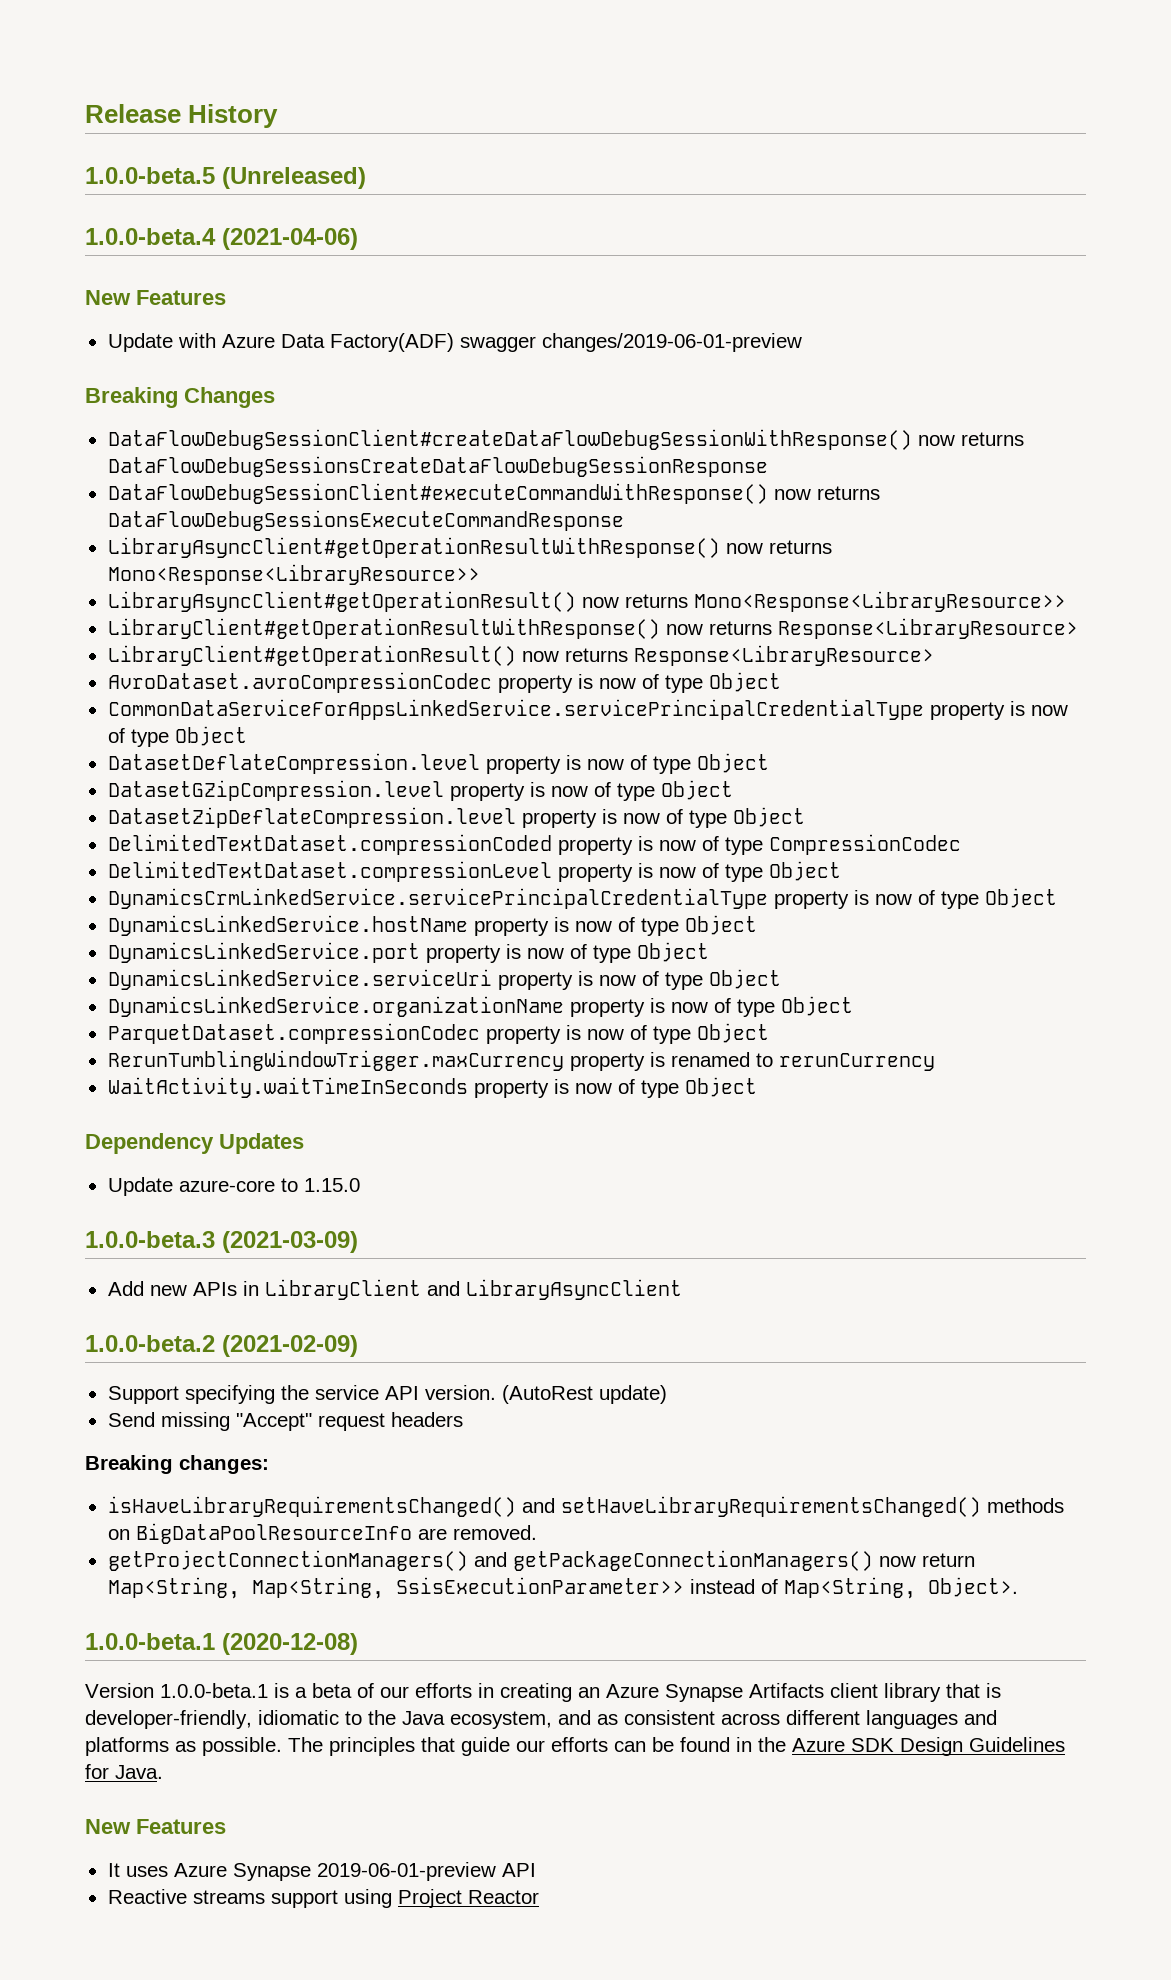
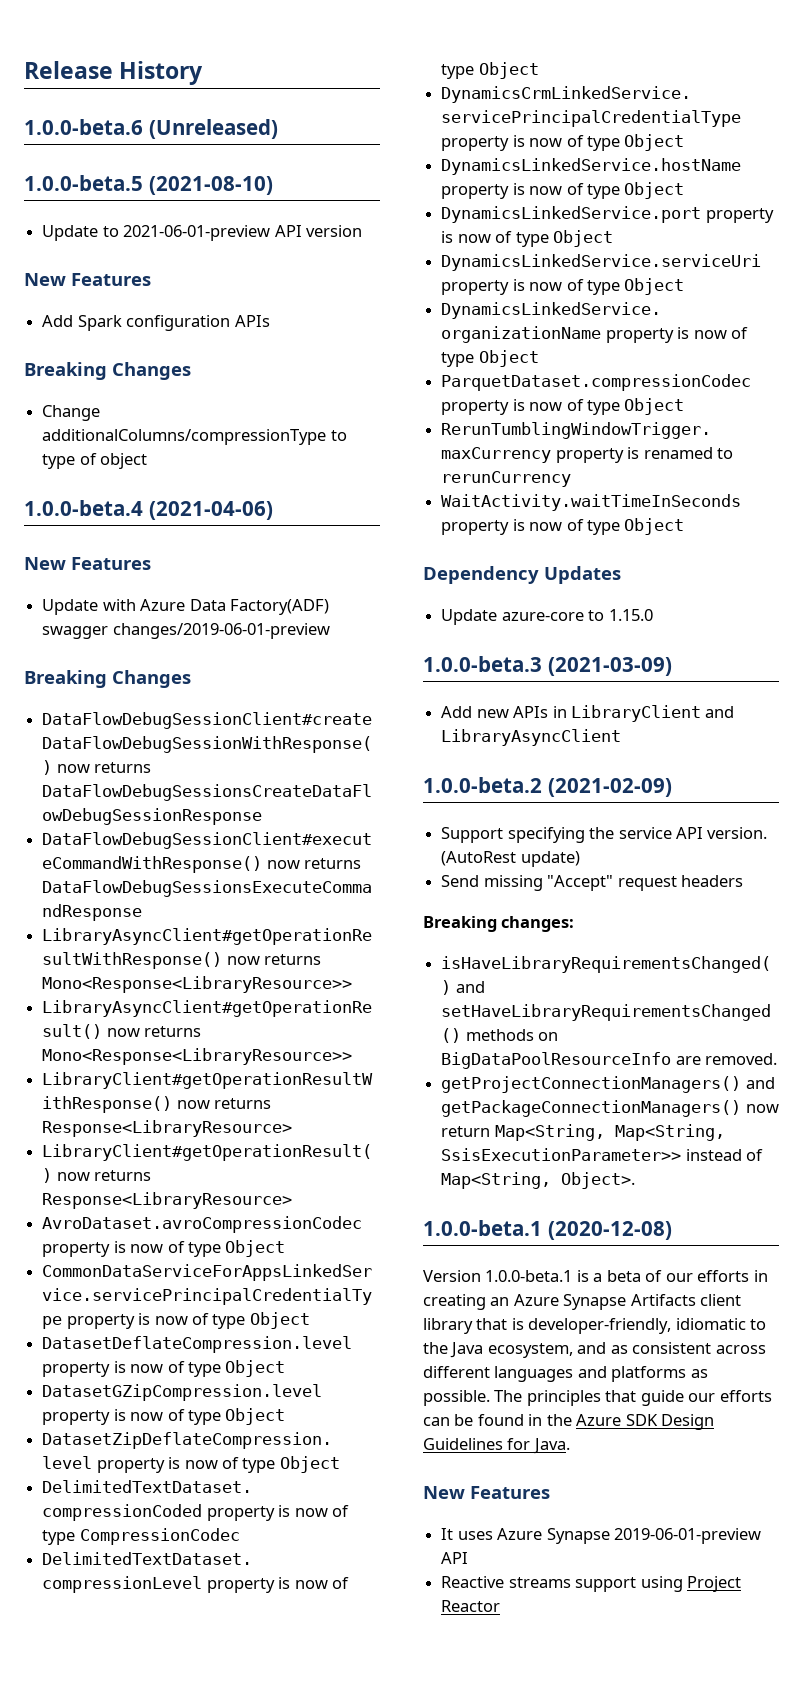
(279, 116) none -> [24,119,278,139] // 1.0.0-beta.6 (Unreleased)
[222,167,366,189] (Unreleased) -> [148,176,273,195] [42,225,362,241] [24,273,151,286] [42,315,270,331] [24,362,191,380] [42,405,101,421] [42,429,347,445] [42,453,148,469] (2021-08-10) // Update to 2021-06-01-preview API version // New Features // Add Spark configuration APIs // Breaking Changes // Change additionalColumns/compressionType to type of object

